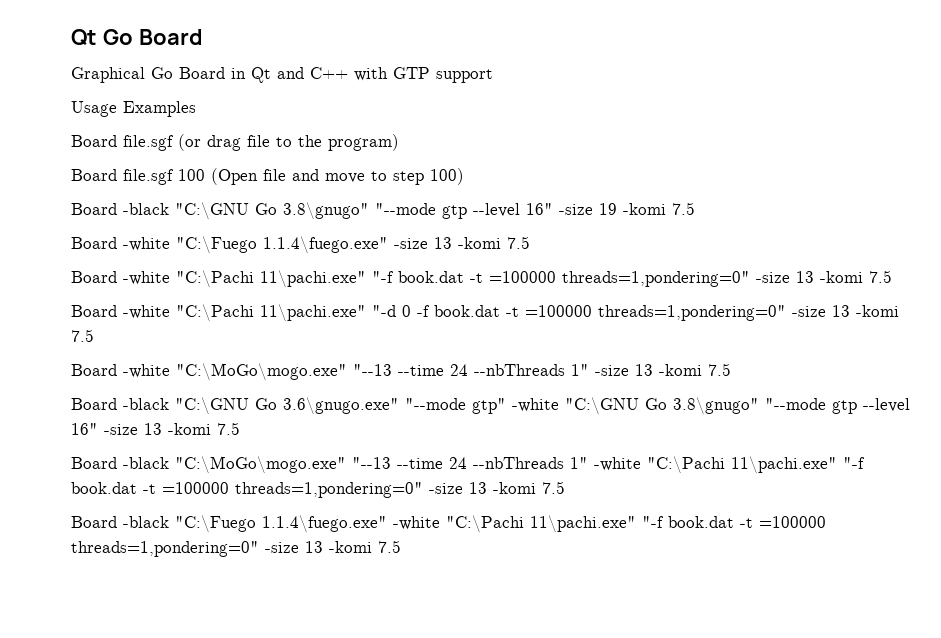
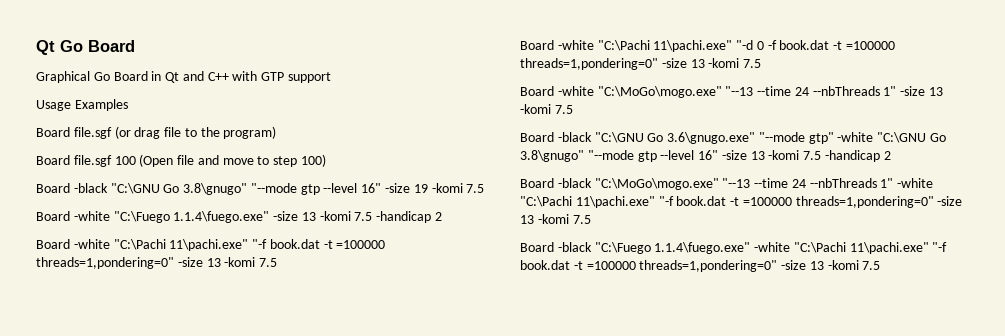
(530, 242) none -> [376,211,443,223] -handicap 2
(240, 428) none -> [825,150,891,162] -handicap 2

